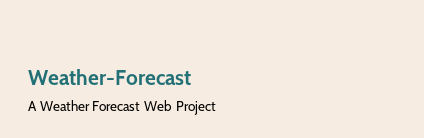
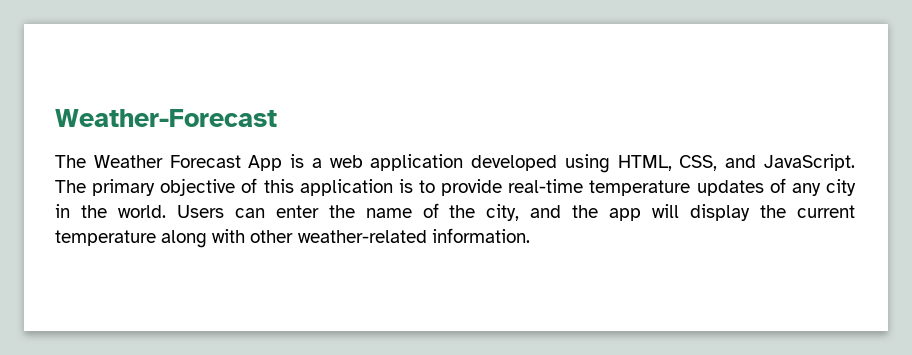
[28,101,37,111] A -> [55,155,86,168] The
[143,100,216,115] Web Project -> [248,154,856,173] [55,178,856,196] [55,203,856,221] [55,228,530,248] App is a web application developed using HTML, CSS, and JavaScript. The primary objective of this application is to provide real-time temperature updates of any city in the world. Users can enter the name of the city, and the app will display the current temperature along with other weather-related information.

